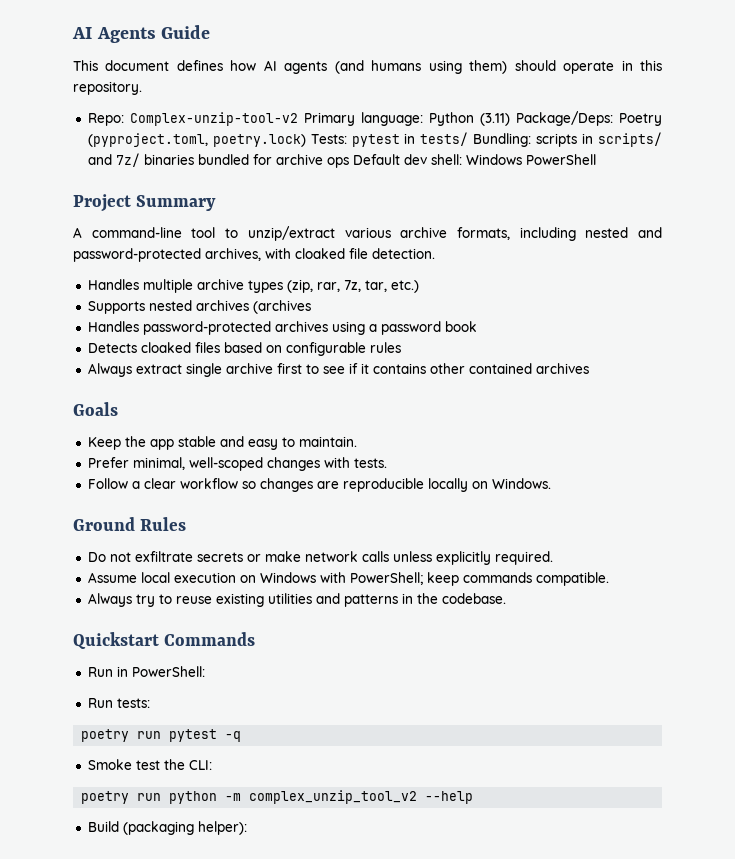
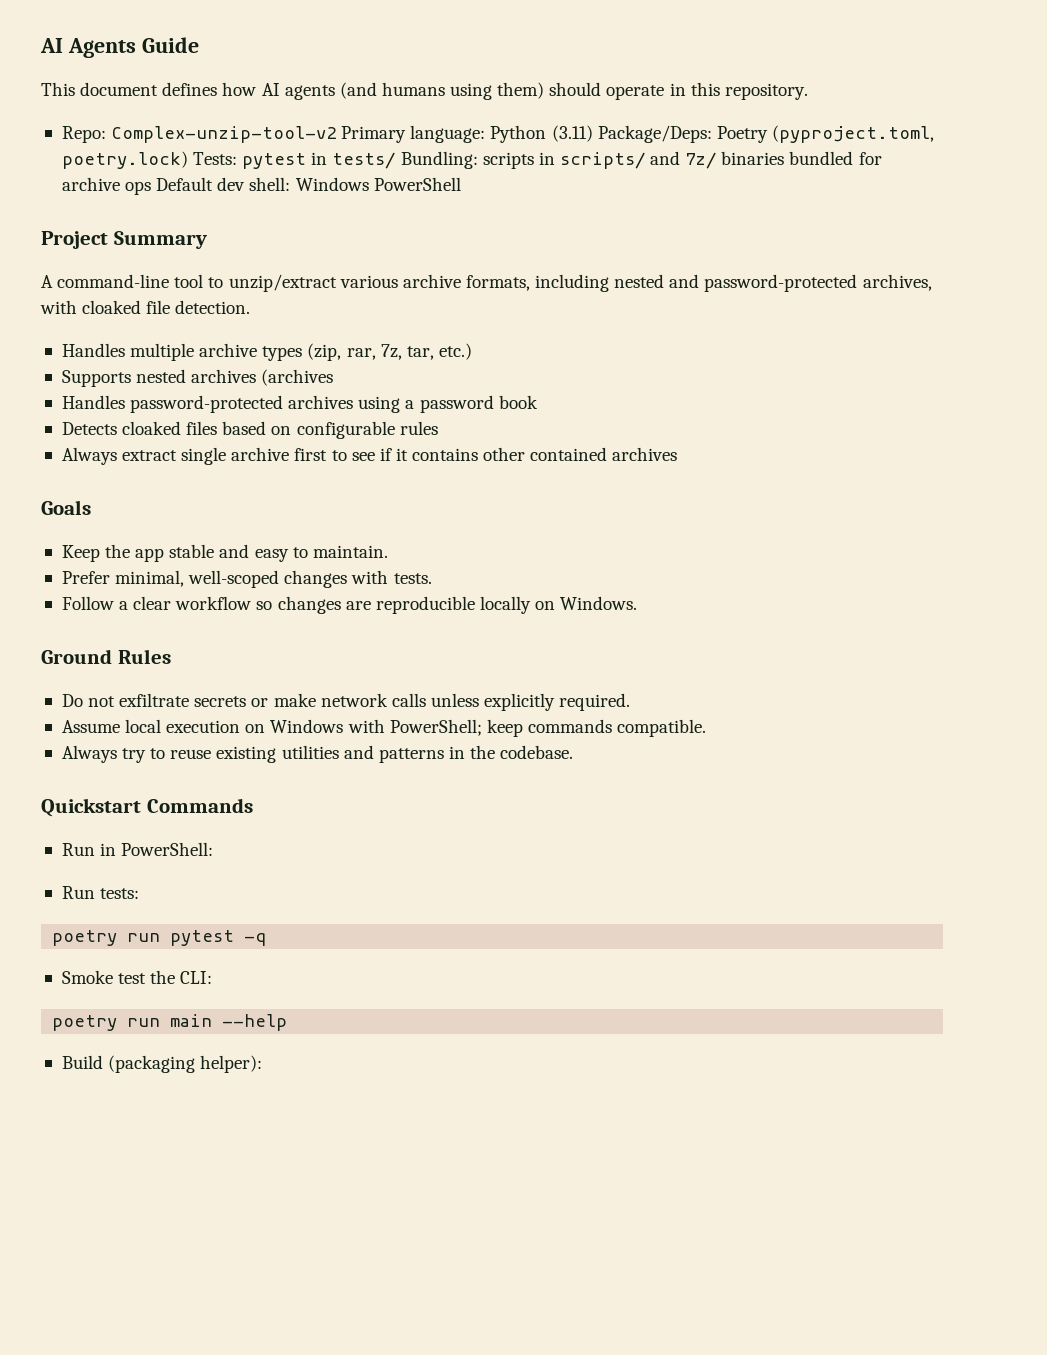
[169,790,418,804] python -m complex_unzip_tool_v2 -> [170,1014,213,1027] main

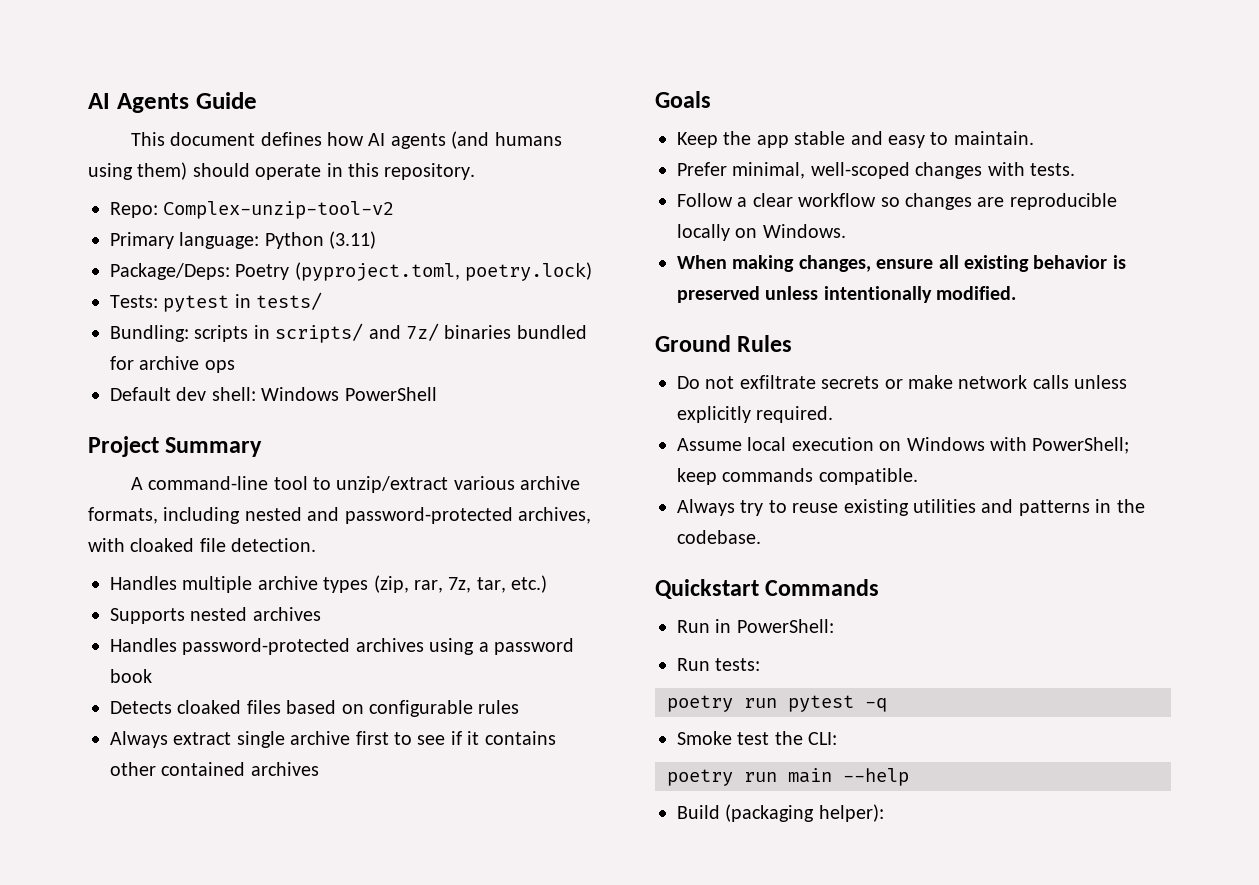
(337, 134) none -> (395, 210) //
(593, 133) none -> (377, 240) //
(188, 160) none -> (593, 271) //
(396, 160) none -> (323, 301) //
(152, 188) none -> (235, 366) //
[261,369,334,386] (archives -> (321, 614) none
(638, 603) none -> [677,255,1126,272] [677,286,1017,303] // When making changes, ensure all existing behavior is preserved unless intentionally modified.

